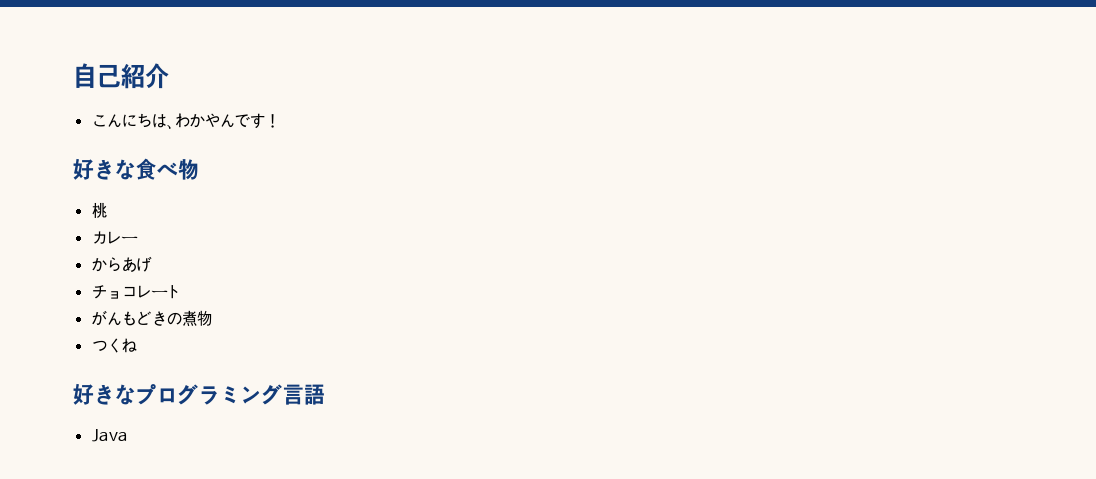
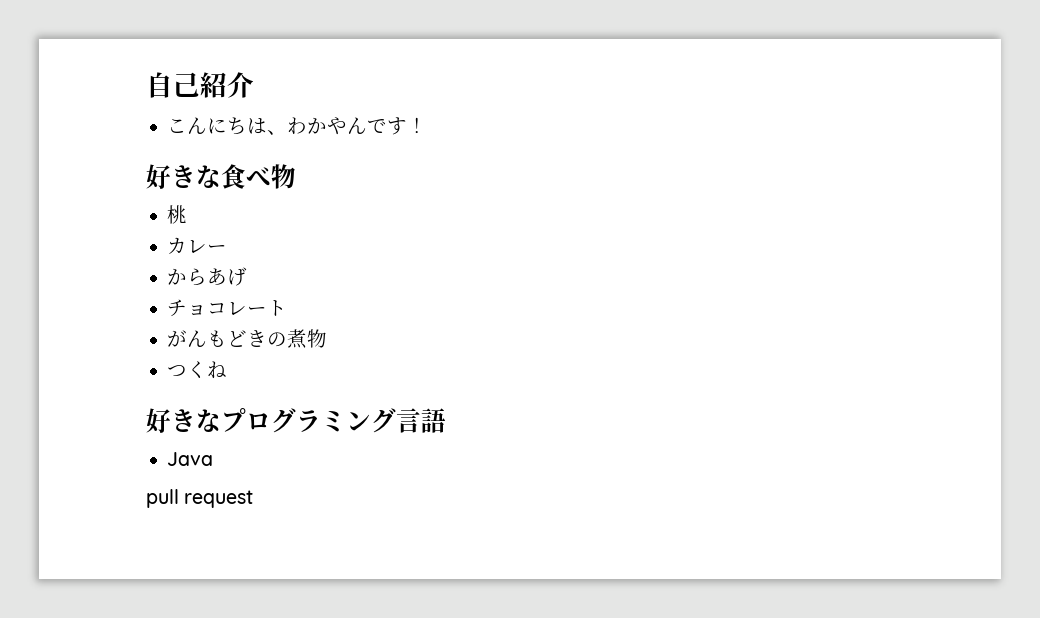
(128, 435) none -> [146,489,254,508] // pull request

